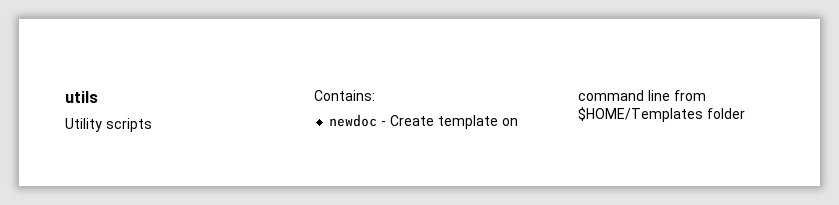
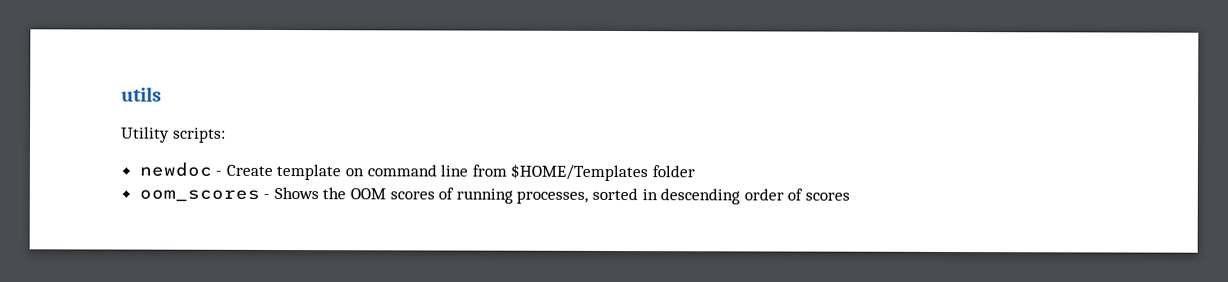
[105,118,152,132] [314,90,375,101] scripts // Contains: -> [171,127,226,143] scripts:
(746, 113) none -> [138,186,850,205] // oom_scores - Shows the OOM scores of running processes, sorted in descending order of scores

